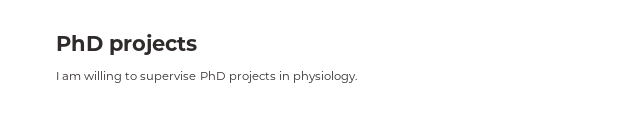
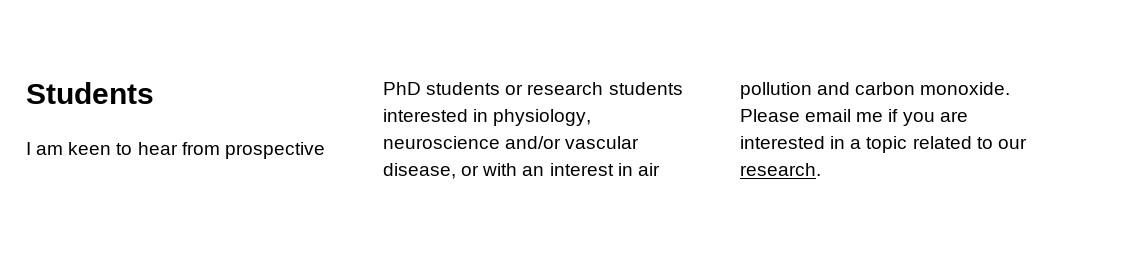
[56,34,197,55] PhD projects -> [26,82,154,104] Students
[84,71,357,83] willing to supervise PhD projects in physiology. -> [68,142,325,159] [383,82,683,95] [383,109,592,126] [383,136,640,149] [383,163,660,179] [740,82,1011,99] [740,109,968,126] [740,136,1027,153] [740,163,821,176] keen to hear from prospective PhD students or research students interested in physiology, neuroscience and/or vascular disease, or with an interest in air pollution and carbon monoxide. Please email me if you are interested in a topic related to our research.

